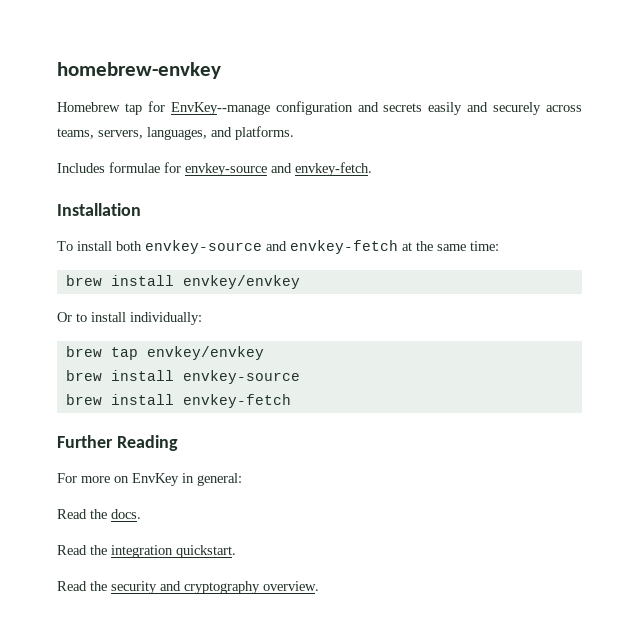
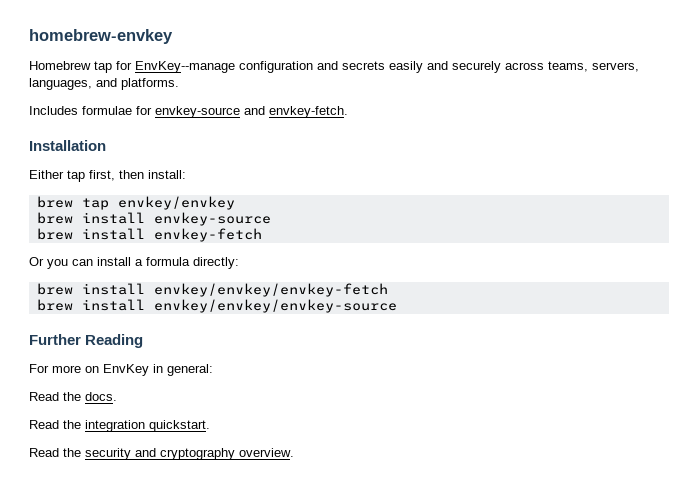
[57,240,499,254] [65,275,300,289] [57,312,202,325] To install both envkey-source and envkey-fetch at the same time: // brew install envkey/envkey // Or to install individually: -> [29,170,186,182] Either tap first, then install:
(291, 401) none -> [29,257,239,269] [36,283,388,297] [36,299,397,313] // Or you can install a formula directly: // brew install envkey/envkey/envkey-fetch // brew install envkey/envkey/envkey-source

